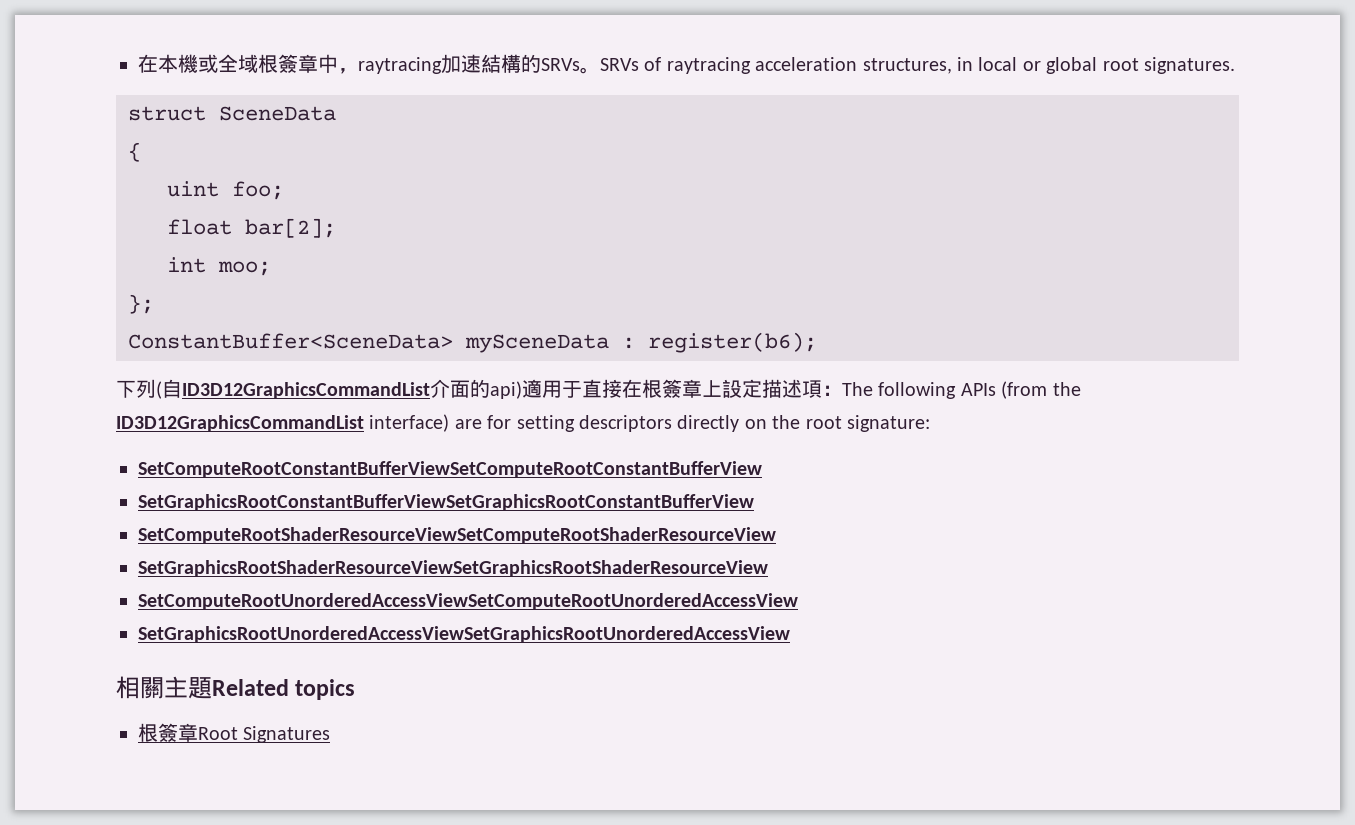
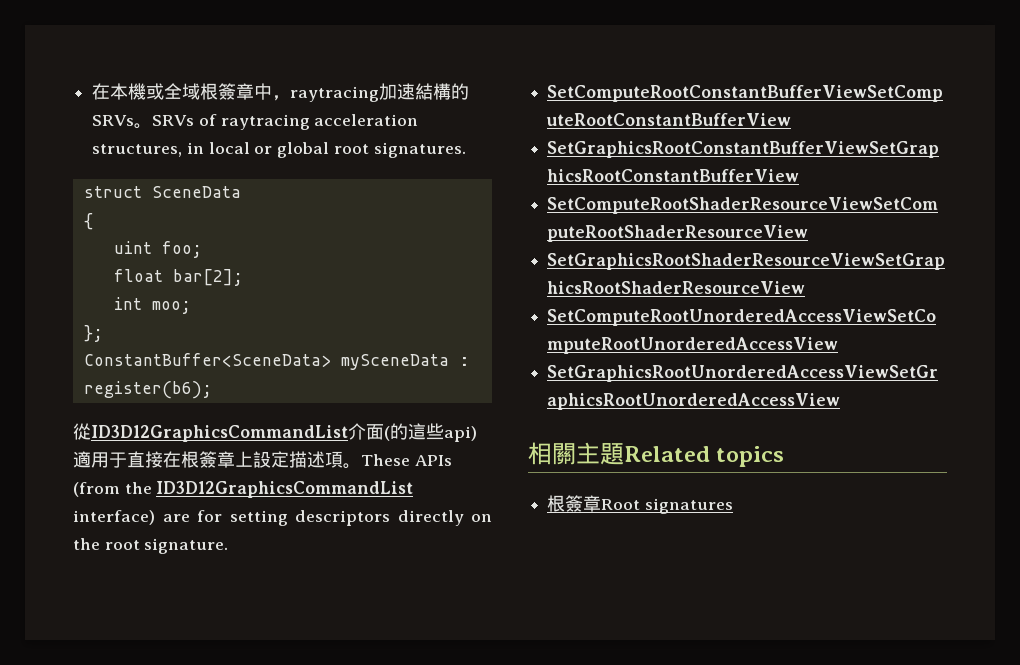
[116,379,490,399] 下列(自ID3D12GraphicsCommandList介面的 -> [73,423,444,442] 從ID3D12GraphicsCommandList介面(的這些
[822,382,957,399] ：The following -> [343,454,410,469] 。These
[846,415,930,432] signature: -> [144,538,229,554] signature.
[243,726,331,743] Signatures -> [644,498,733,514] signatures

